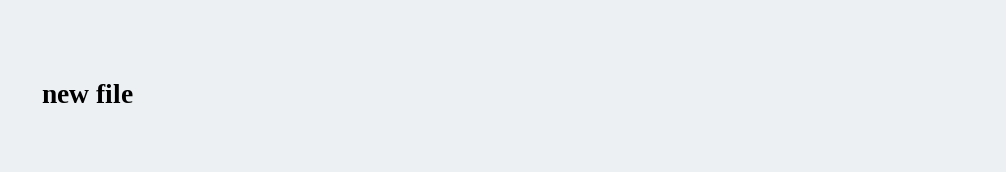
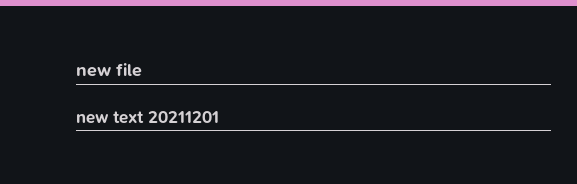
(134, 93) none -> [76,111,219,124] // new text 20211201

